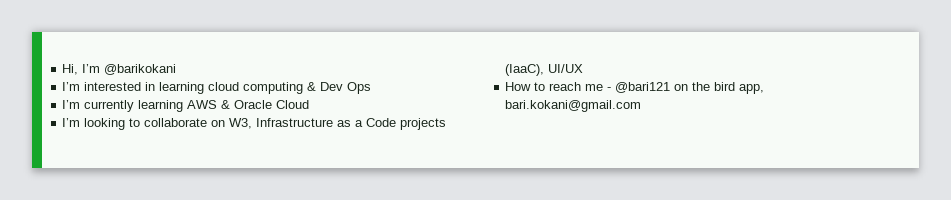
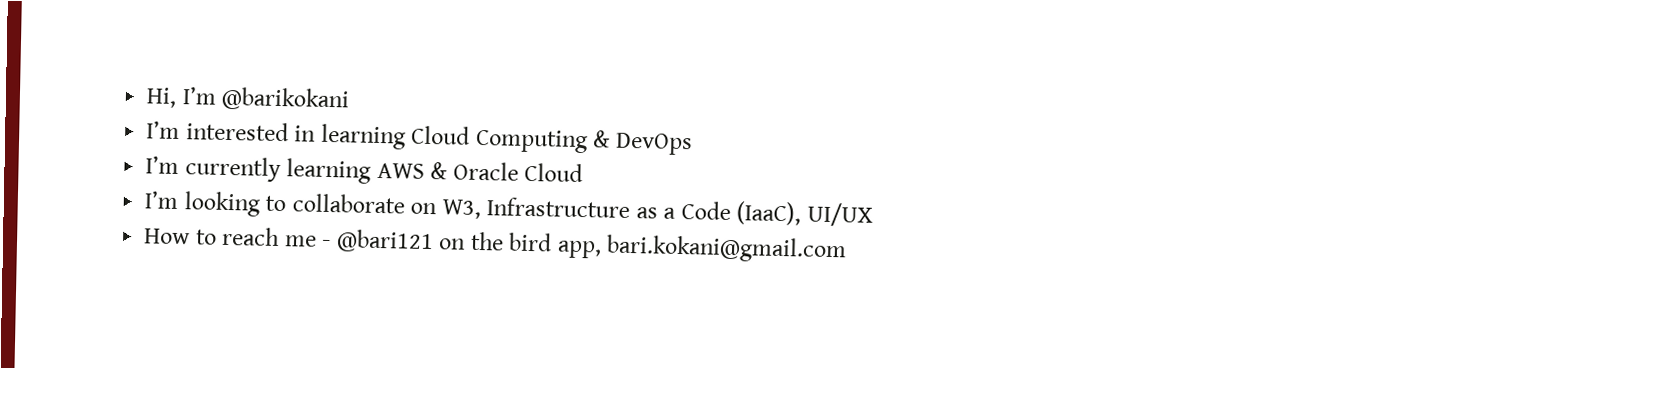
[208,82,372,94] cloud computing & Dev Ops -> [411,125,693,156] Cloud Computing & DevOps
[400,118,447,130] projects -> (731, 210) none

